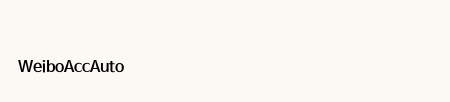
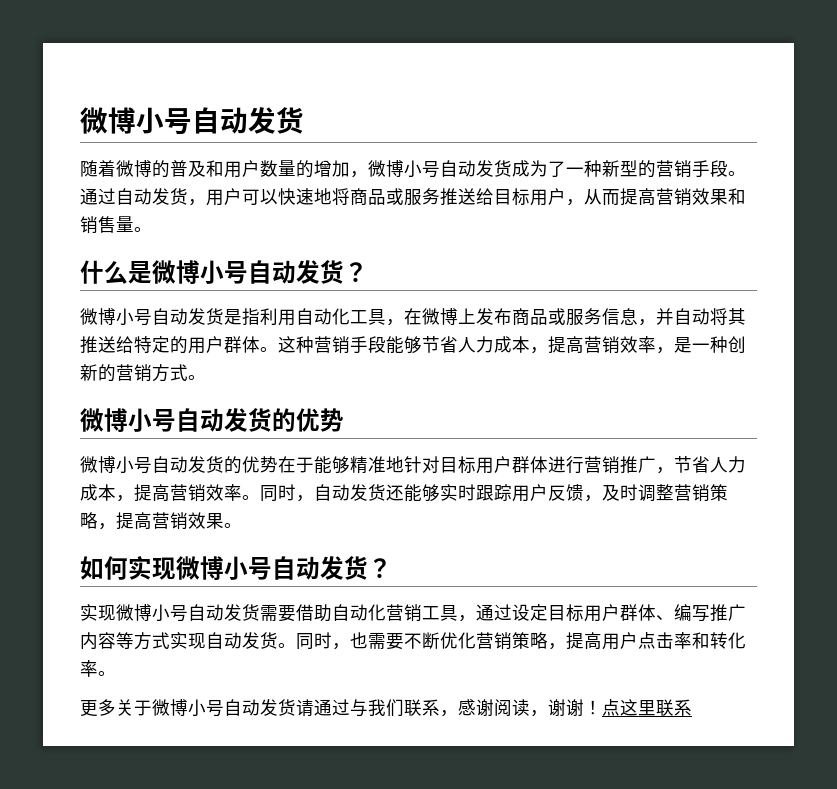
[18,60,124,73] WeiboAccAuto -> [80,107,304,134] [80,160,746,178] [80,188,746,206] [80,216,152,234] [80,260,368,284] [80,308,746,326] [80,336,746,354] [80,364,206,382] [80,408,344,432] [80,456,746,474] [80,484,728,502] [80,512,242,530] [80,556,392,580] [80,604,746,622] [80,632,746,650] [80,660,116,677] [80,699,692,717] 微博小号自动发货 // 随着微博的普及和用户数量的增加，微博小号自动发货成为了一种新型的营销手段。通过自动发货，用户可以快速地将商品或服务推送给目标用户，从而提高营销效果和销售量。 // 什么是微博小号自动发货？ // 微博小号自动发货是指利用自动化工具，在微博上发布商品或服务信息，并自动将其推送给特定的用户群体。这种营销手段能够节省人力成本，提高营销效率，是一种创新的营销方式。 // 微博小号自动发货的优势 // 微博小号自动发货的优势在于能够精准地针对目标用户群体进行营销推广，节省人力成本，提高营销效率。同时，自动发货还能够实时跟踪用户反馈，及时调整营销策略，提高营销效果。 // 如何实现微博小号自动发货？ // 实现微博小号自动发货需要借助自动化营销工具，通过设定目标用户群体、编写推广内容等方式实现自动发货。同时，也需要不断优化营销策略，提高用户点击率和转化率。 // 更多关于微博小号自动发货请通过与我们联系，感谢阅读，谢谢！点这里联系

